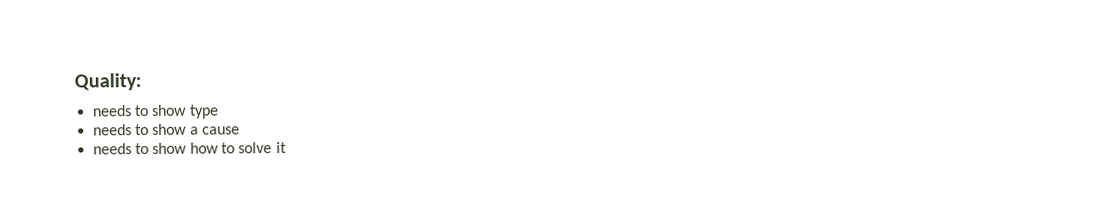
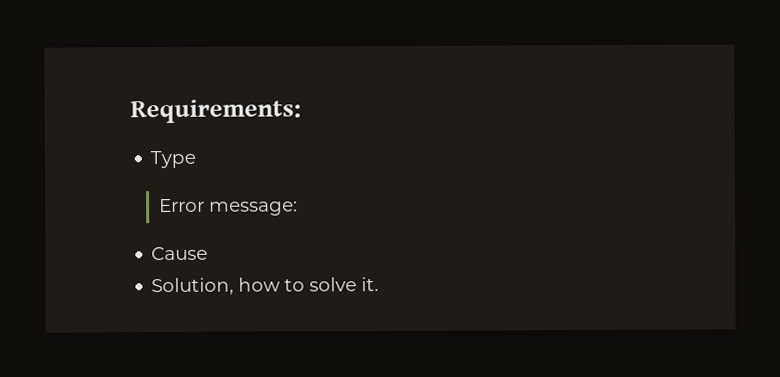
[74,73,142,91] [91,104,219,119] [92,123,240,136] [92,142,188,155] Quality: // needs to show type // needs to show a cause // needs to show -> [130,99,301,124] [150,150,197,169] [158,198,298,216] [151,246,209,261] [151,277,235,296] Requirements: // Type // Error message: // Cause // Solution,
[275,141,287,154] it -> [361,277,380,292] it.

